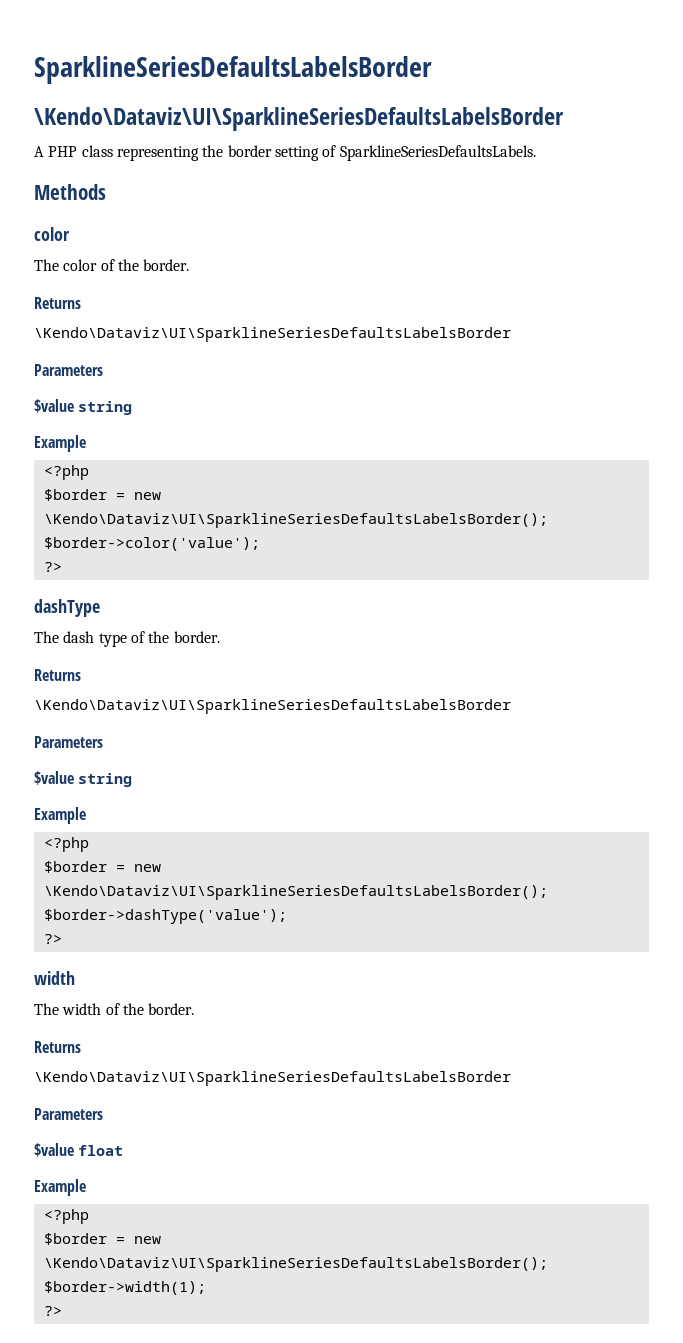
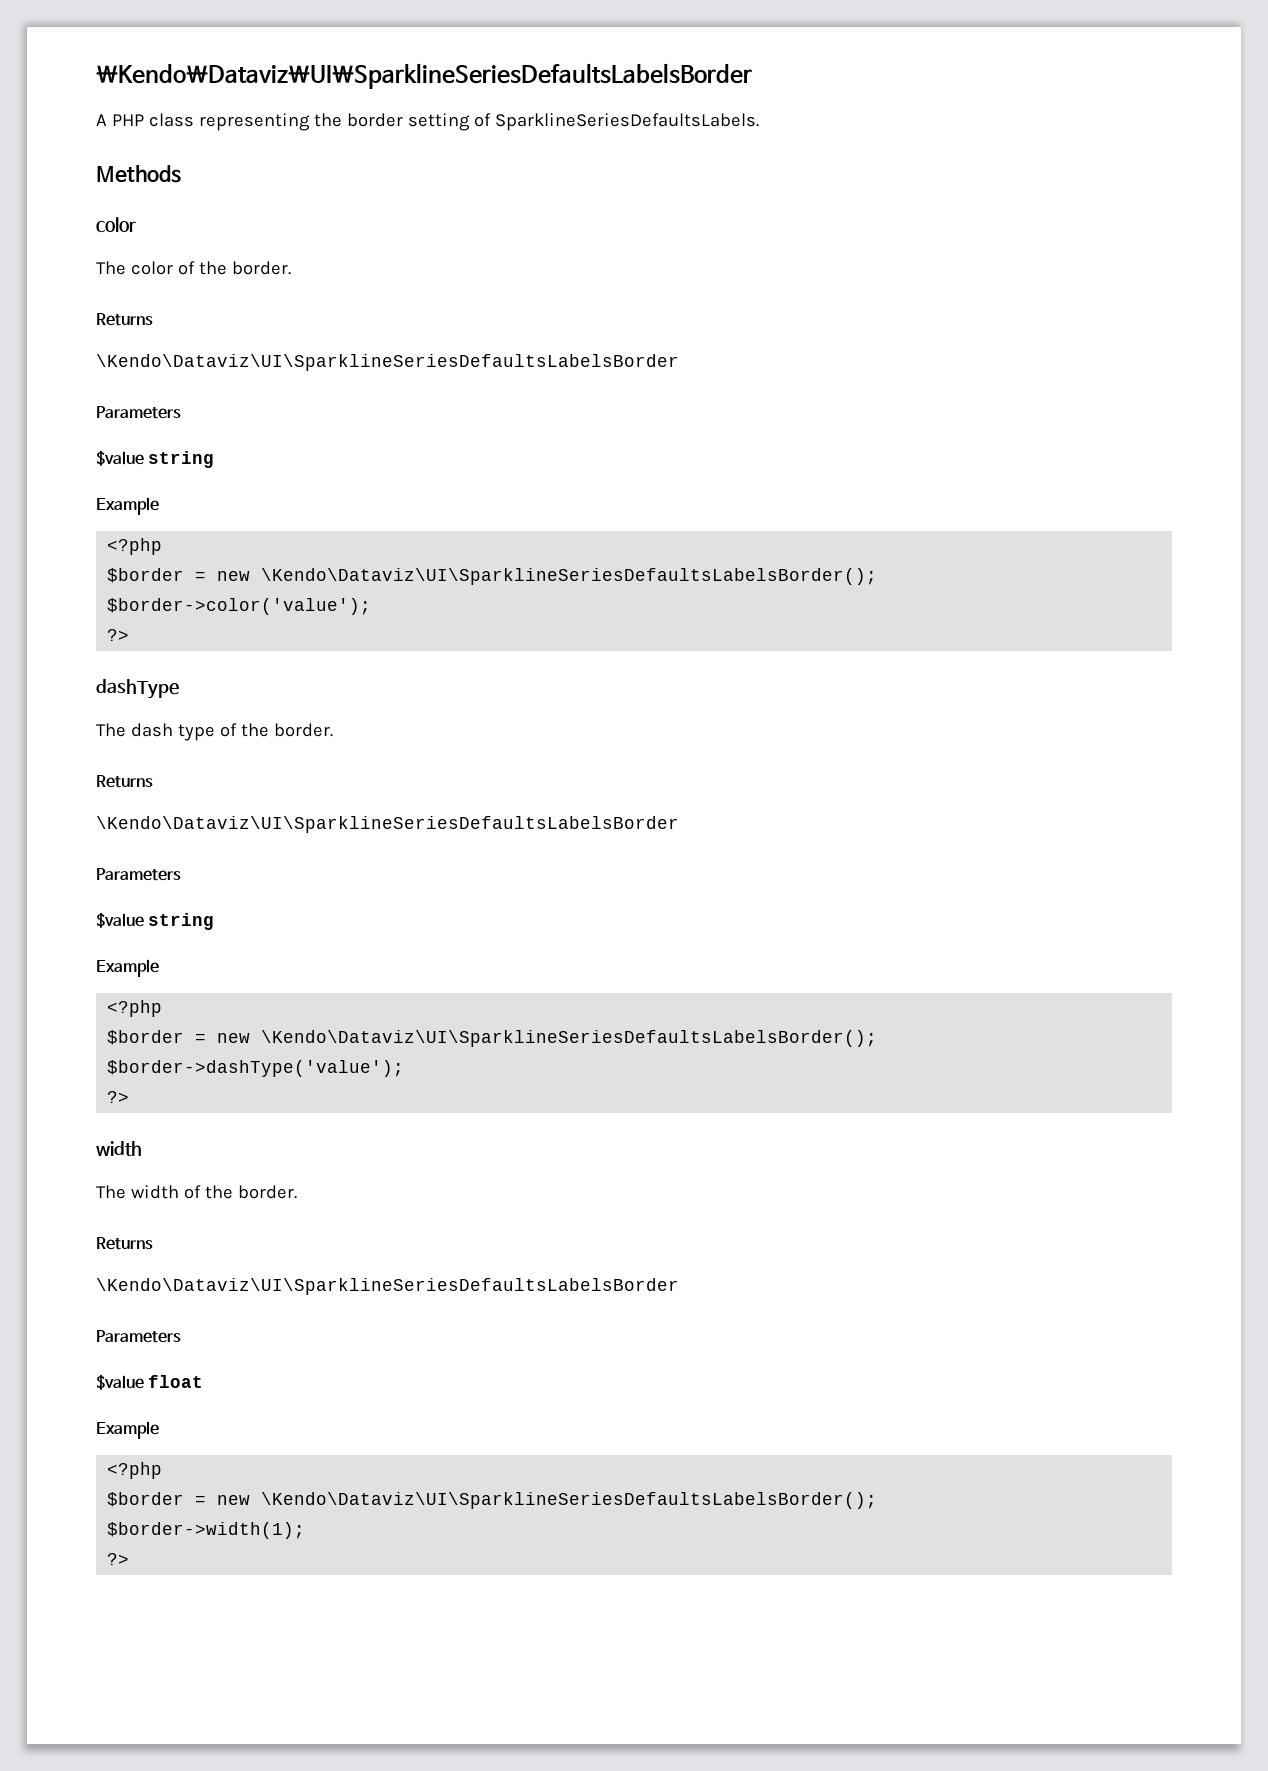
[34,56,432,84] SparklineSeriesDefaultsLabelsBorder // -> (96, 76) none

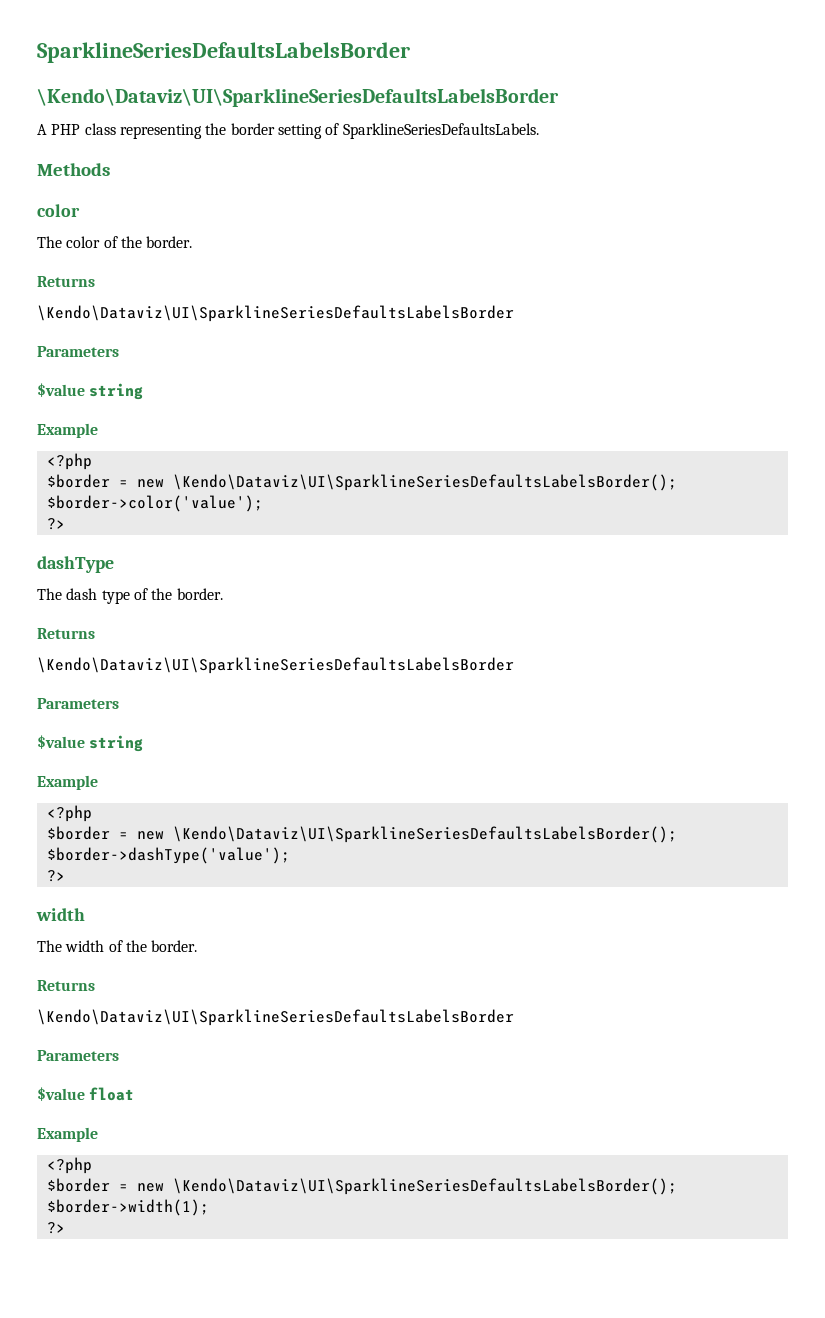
(96, 76) none -> [37,42,410,63] SparklineSeriesDefaultsLabelsBorder //

